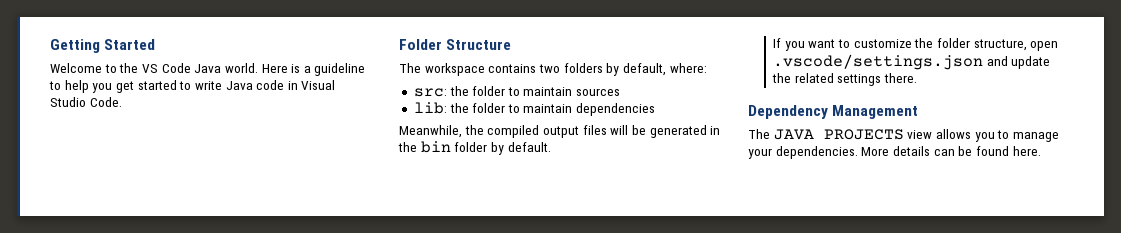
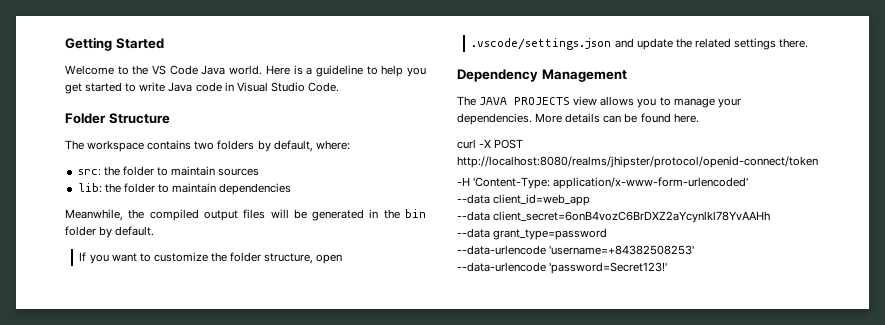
(1041, 151) none -> [457,139,524,149] [457,156,818,168] [457,177,749,189] [457,194,591,206] [457,211,771,223] [457,228,608,240] [457,245,695,255] [457,262,668,274] // curl -X POST http://localhost:8080/realms/jhipster/protocol/openid-connect/token // -H 'Content-Type: application/x-www-form-urlencoded' // --data client_id=web_app // --data client_secret=6onB4vozC6BrDXZ2aYcynlkl78YvAAHh // --data grant_type=password // --data-urlencode 'username=+84382508253' // --data-urlencode 'password=Secret123!'

